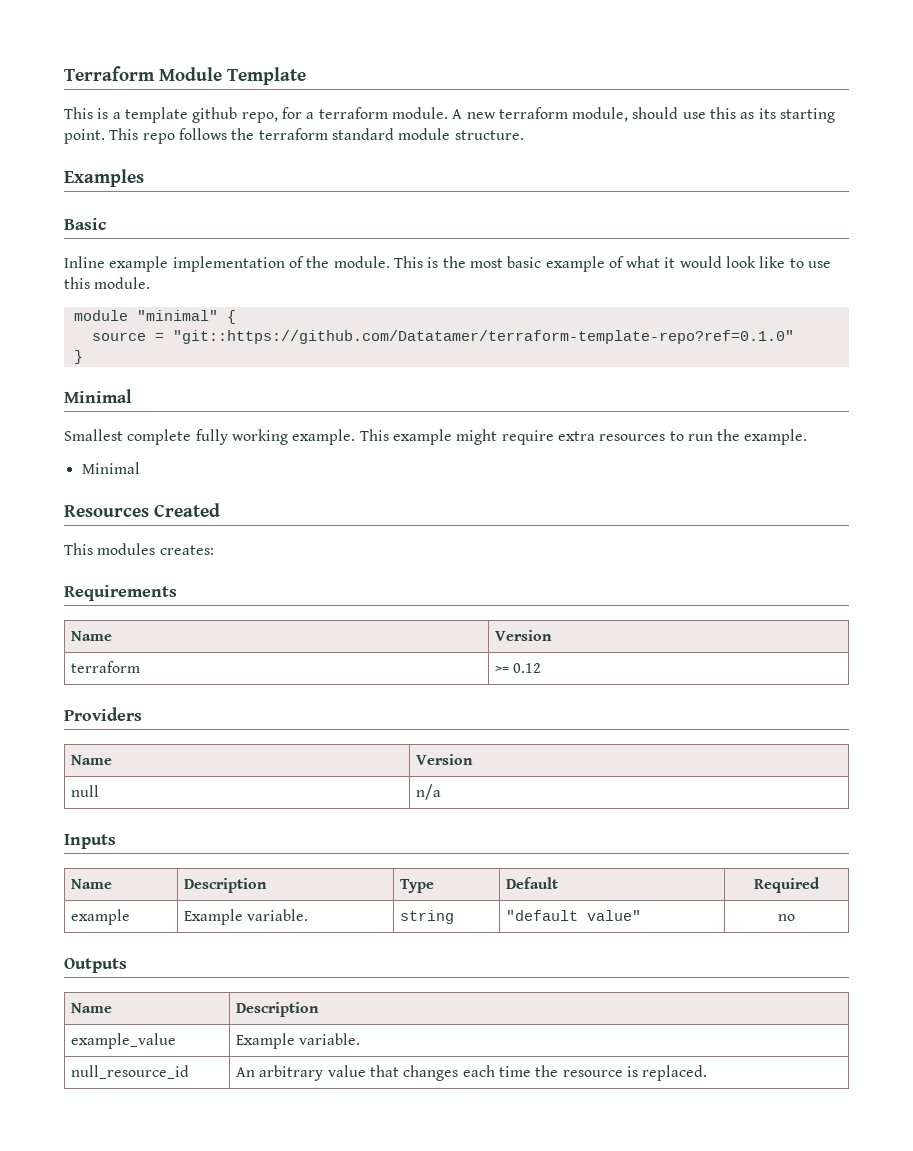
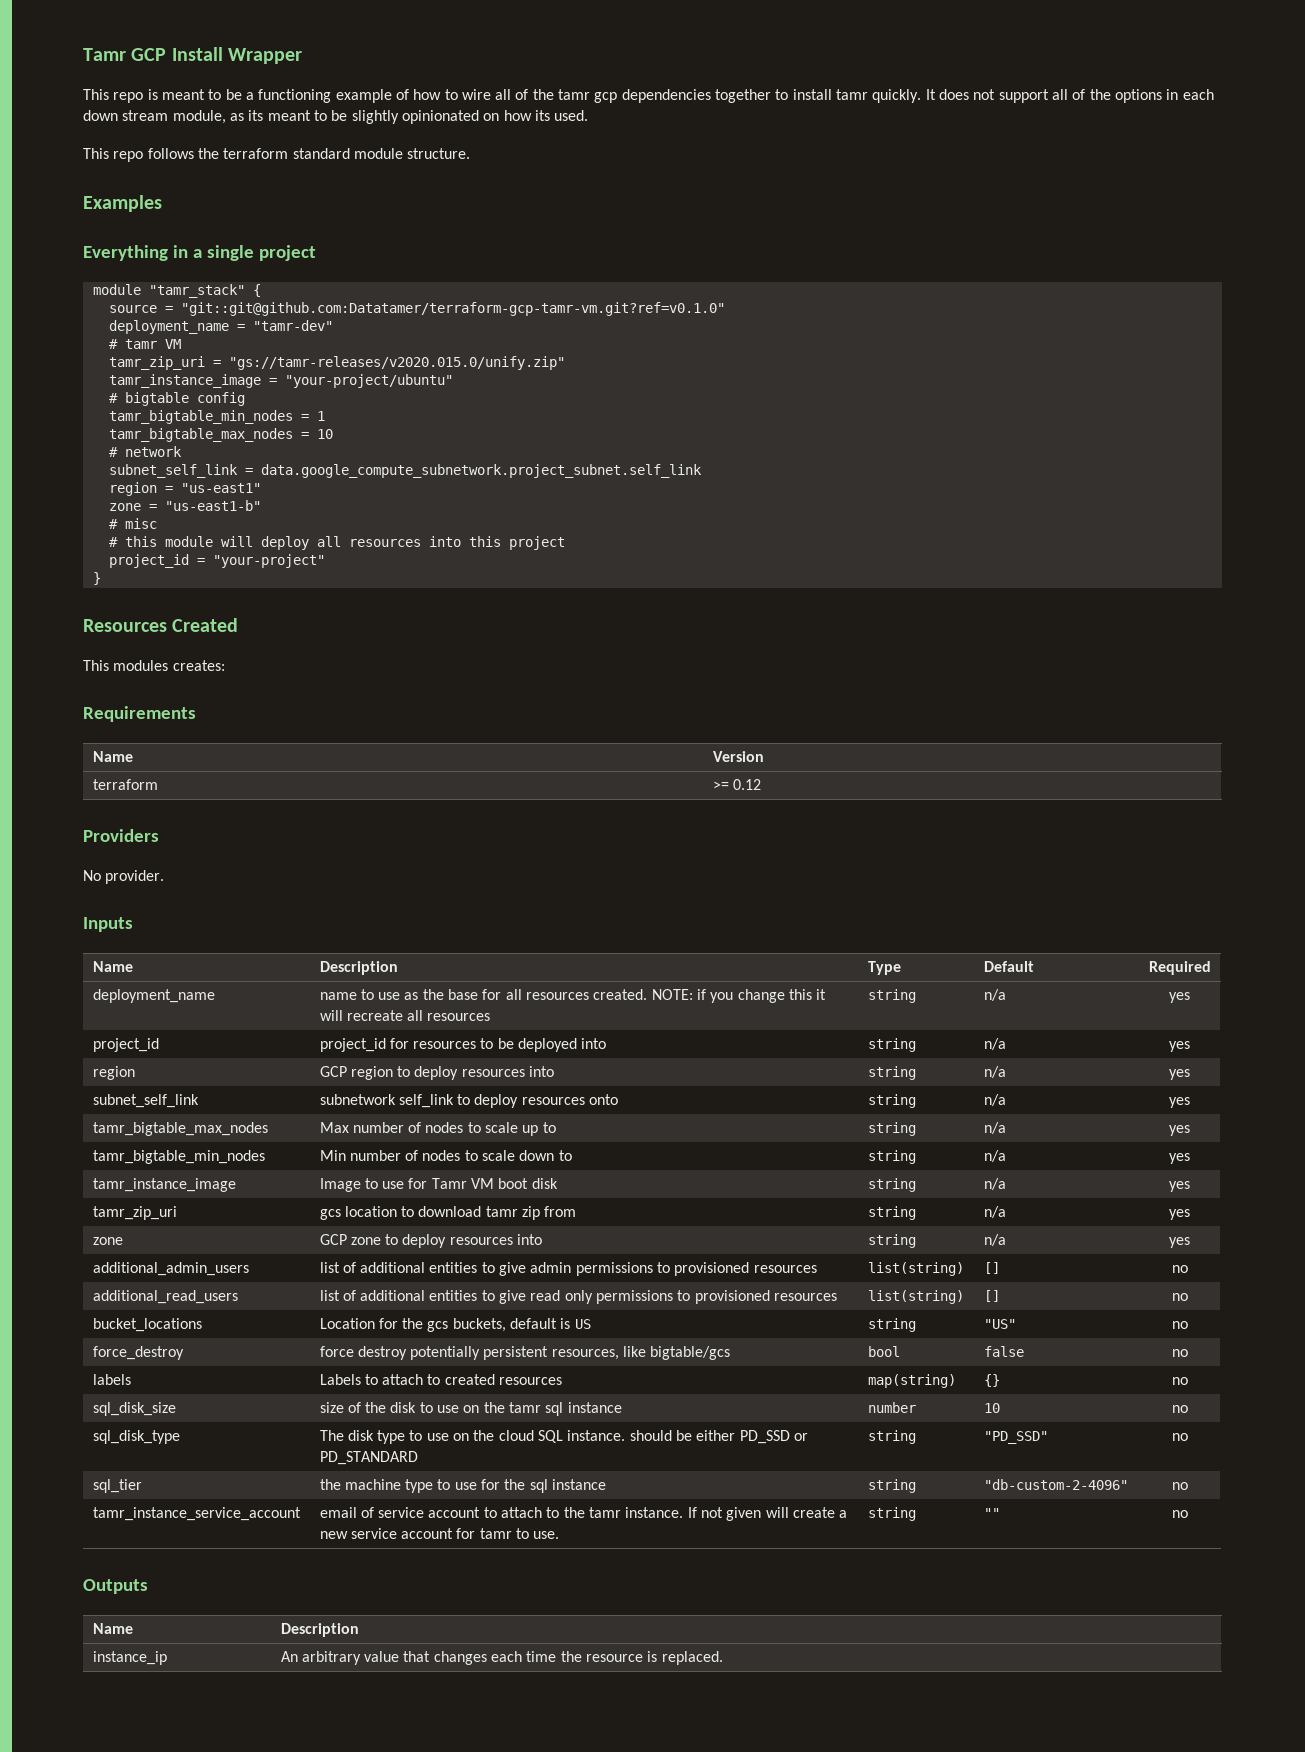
[64,66,306,85] [64,107,836,123] [64,129,105,144] Terraform Module Template // This is a template github repo, for a terraform module. A new terraform module, should use this as its starting point. -> [83,47,303,64] [83,89,1214,103] [83,110,589,124] Tamr GCP Install Wrapper // This repo is meant to be a functioning example of how to wire all of the tamr gcp dependencies together to install tamr quickly. It does not support all of the options in each down stream module, as its meant to be slightly opinionated on how its used. //
[64,218,106,230] [64,256,832,272] [64,277,151,289] [73,310,218,321] Basic // Inline example implementation of the module. This is the most basic example of what it would look like to use this module. // module "minimal" -> [83,245,316,261] [92,284,245,298] Everything in a single project // module "tamr_stack"
[172,330,794,344] [73,350,83,364] [64,389,132,403] [64,429,808,445] [81,462,140,474] "git::https://github.com/Datatamer/terraform-template-repo?ref=0.1.0" // } // Minimal // Smallest complete fully working example. This example might require extra resources to run the example. // Minimal -> [180,302,725,316] [108,320,333,334] [108,339,181,349] [108,356,565,370] [108,374,453,388] [108,392,245,406] [108,410,325,424] [108,428,333,442] [108,446,182,457] [108,464,702,478] [108,482,261,496] [108,500,261,511] [108,518,157,529] [108,536,565,550] [108,554,325,568] [92,572,101,585] "git::git@github.com:Datatamer/terraform-gcp-tamr-vm.git?ref=v0.1.0" // deployment_name = "tamr-dev" // # tamr VM // tamr_zip_uri = "gs://tamr-releases/v2020.015.0/unify.zip" // tamr_instance_image = "your-project/ubuntu" // # bigtable config // tamr_bigtable_min_nodes = 1 // tamr_bigtable_max_nodes = 10 // # network // subnet_self_link = data.google_compute_subnetwork.project_subnet.self_link // region = "us-east1" // zone = "us-east1-b" // # misc // # this module will deploy all resources into this project // project_id = "your-project" // }
[71,755,113,765] [416,754,474,765] [71,785,100,797] [416,784,442,800] // Name | Version // null | n/a -> [83,870,165,884] // No provider.
[71,909,131,925] [184,909,309,925] [400,910,455,924] [506,910,642,921] example | Example variable. | string | "default value" -> [92,989,215,1003] [319,989,827,1003] [319,1010,491,1021] [867,989,916,1003] [983,989,1006,1001] [1169,992,1190,1003] [92,1038,159,1052] [319,1038,607,1052] [867,1038,916,1052] [983,1038,1006,1050] [1169,1041,1190,1052] [92,1066,135,1080] [319,1066,555,1080] [867,1066,916,1080] [983,1066,1006,1078] [1169,1069,1190,1080] [92,1094,199,1108] [319,1094,619,1108] [867,1094,916,1108] [983,1094,1006,1106] [1169,1097,1190,1108] [92,1122,268,1136] [319,1122,556,1136] [867,1122,916,1136] [983,1122,1006,1134] [1169,1125,1190,1136] [92,1150,265,1164] [319,1150,572,1161] [867,1150,916,1164] [983,1150,1006,1162] [1169,1153,1190,1164] [92,1178,236,1192] [319,1178,558,1192] [867,1178,916,1192] [983,1178,1006,1190] [1169,1181,1190,1192] [92,1206,177,1220] [319,1206,577,1220] [867,1206,916,1220] [983,1206,1006,1218] [1169,1209,1190,1220] [92,1237,123,1245] [319,1234,543,1248] [867,1234,916,1248] [983,1234,1006,1246] [1169,1237,1190,1248] [92,1262,249,1276] [319,1262,817,1276] [867,1262,964,1276] [983,1262,1000,1274] [1171,1265,1188,1273] [92,1290,238,1304] [319,1290,838,1304] [867,1290,964,1304] [983,1290,1000,1302] [1171,1293,1188,1301] [92,1318,202,1332] [319,1318,591,1332] [867,1318,916,1332] [983,1319,1016,1329] [1171,1321,1188,1329] [92,1346,184,1360] [319,1346,731,1360] [867,1346,900,1357] [983,1346,1024,1357] [1171,1349,1188,1357] [92,1374,131,1385] [319,1374,563,1385] [867,1374,956,1388] [983,1374,1000,1387] [1171,1377,1188,1385] [92,1402,176,1416] [319,1402,622,1416] [867,1402,916,1413] [983,1403,1000,1413] [1171,1405,1188,1413] [92,1430,180,1444] [319,1430,808,1444] [319,1451,418,1465] [867,1430,916,1444] [983,1431,1048,1444] [1171,1433,1188,1441] [92,1479,142,1493] [319,1479,607,1493] [867,1479,916,1493] [983,1479,1128,1490] [1171,1482,1188,1490] [92,1507,301,1521] [319,1507,848,1521] [319,1528,560,1539] [867,1507,916,1521] [983,1508,1000,1518] deployment_name | name to use as the base for all resources created. NOTE: if you change this it will recreate all resources | string | n/a | yes // project_id | project_id for resources to be deployed into | string | n/a | yes // region | GCP region to deploy resources into | string | n/a | yes // subnet_self_link | subnetwork self_link to deploy resources onto | string | n/a | yes // tamr_bigtable_max_nodes | Max number of nodes to scale up to | string | n/a | yes // tamr_bigtable_min_nodes | Min number of nodes to scale down to | string | n/a | yes // tamr_instance_image | Image to use for Tamr VM boot disk | string | n/a | yes // tamr_zip_uri | gcs location to download tamr zip from | string | n/a | yes // zone | GCP zone to deploy resources into | string | n/a | yes // additional_admin_users | list of additional entities to give admin permissions to provisioned resources | list(string) | [] | no // additional_read_users | list of additional entities to give read only permissions to provisioned resources | list(string) | [] | no // bucket_locations | Location for the gcs buckets, default is US | string | "US" | no // force_destroy | force destroy potentially persistent resources, like bigtable/gcs | bool | false | no // labels | Labels to attach to created resources | map(string) | {} | no // sql_disk_size | size of the disk to use on the tamr sql instance | number | 10 | no // sql_disk_type | The disk type to use on the cloud SQL instance. should be either PD_SSD or PD_STANDARD | string | "PD_SSD" | no // sql_tier | the machine type to use for the sql instance | string | "db-custom-2-4096" | no // tamr_instance_service_account | email of service account to attach to the tamr instance. If not given will create a new service account for tamr to use. | string | ""
[71,1033,177,1049] [236,1033,361,1049] [71,1065,190,1079] example_value | Example variable. // null_resource_id -> [92,1651,167,1665] instance_ip

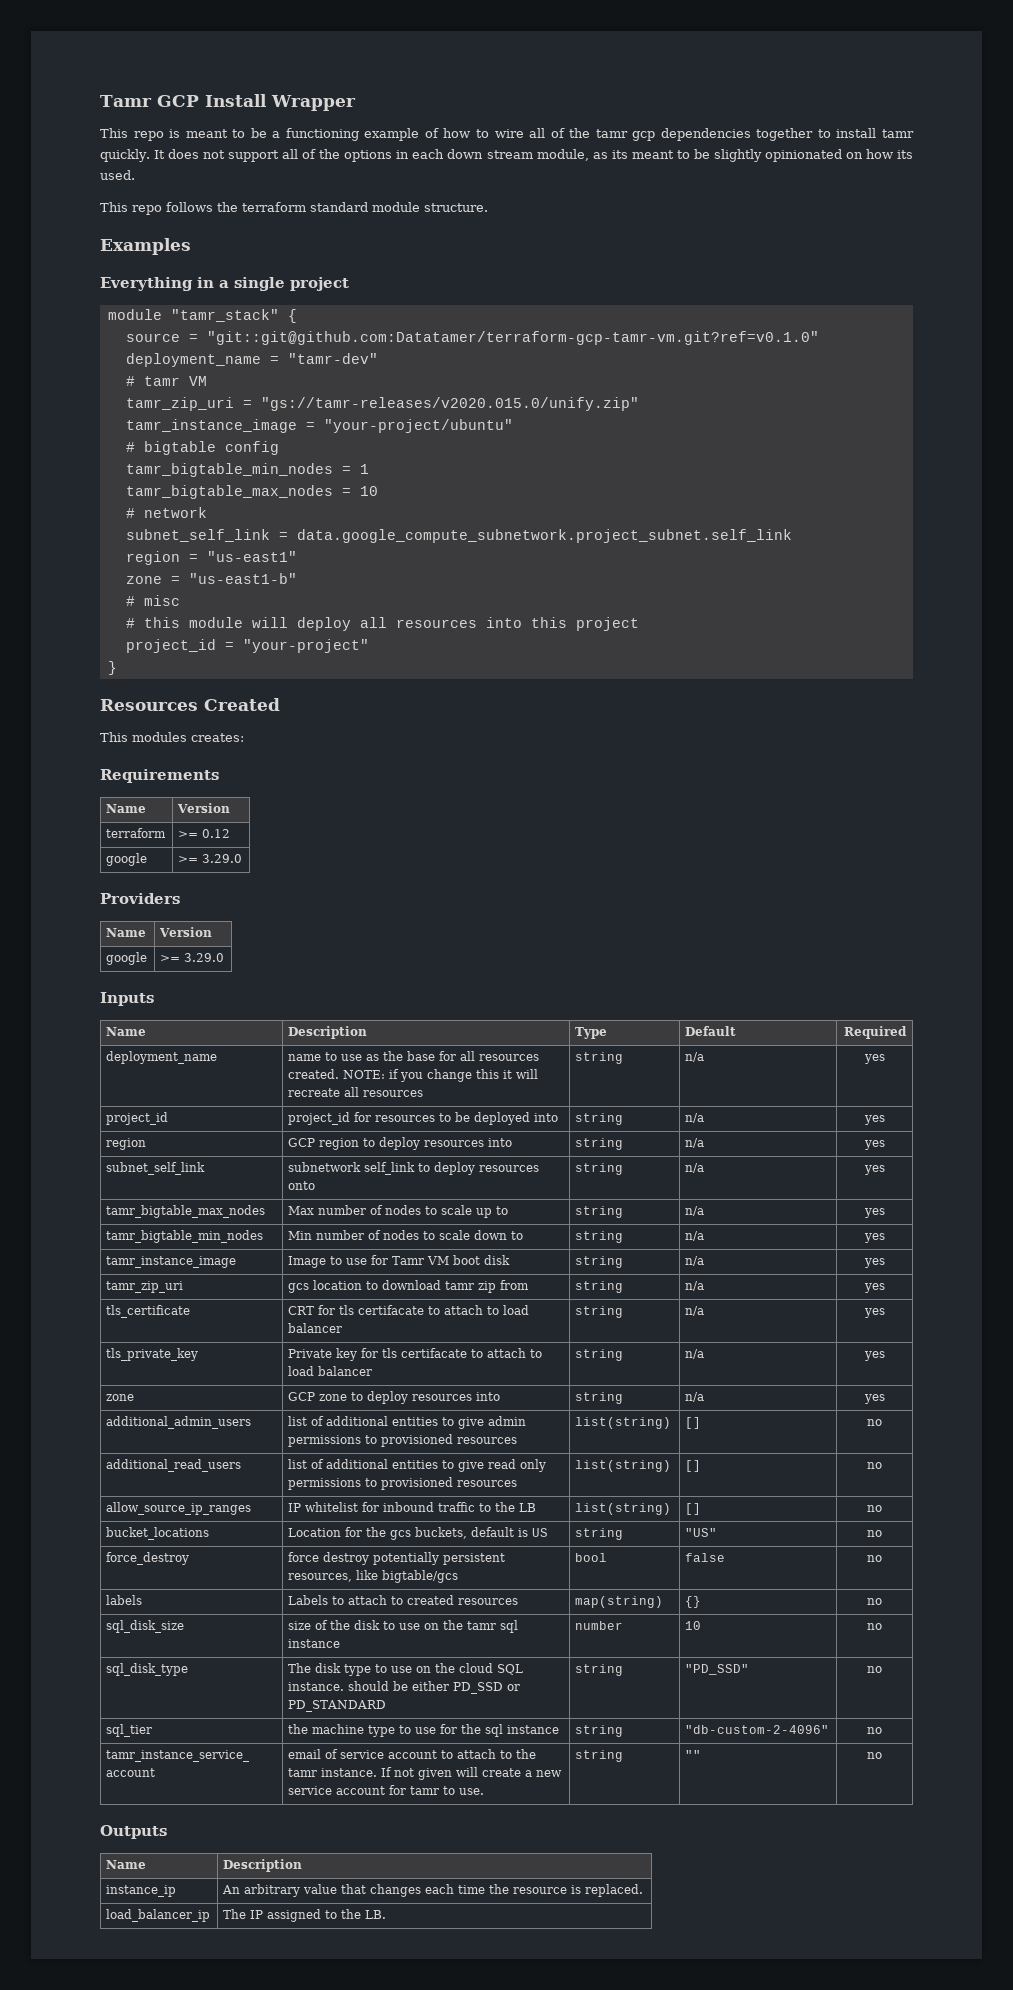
[83,829,159,842] [83,870,165,884] // Providers // No provider. -> [106,853,148,866] [178,854,243,863] [100,893,180,904] [106,928,147,937] [159,927,213,937] [106,952,148,965] [160,953,225,962] // google | >= 3.29.0 // Providers // Name | Version // google | >= 3.29.0
(1190, 1214) none -> [106,1305,191,1318] [288,1305,530,1315] [288,1323,343,1333] [575,1306,624,1318] [685,1306,705,1316] [863,1308,885,1318] [106,1348,199,1361] [288,1348,543,1361] [288,1366,373,1376] [575,1349,624,1361] [685,1349,705,1359] [863,1351,885,1361] // tls_certificate | CRT for tls certifacate to attach to load balancer | string | n/a | yes // tls_private_key | Private key for tls certifacate to attach to load balancer | string | n/a | yes
(1188, 1297) none -> [106,1502,252,1515] [288,1502,537,1512] [575,1503,672,1515] [685,1503,702,1515] [867,1505,882,1512] // allow_source_ip_ranges | IP whitelist for inbound traffic to the LB | list(string) | [] | no
(723, 1658) none -> [106,1909,211,1922] [223,1909,387,1922] // load_balancer_ip | The IP assigned to the LB.

